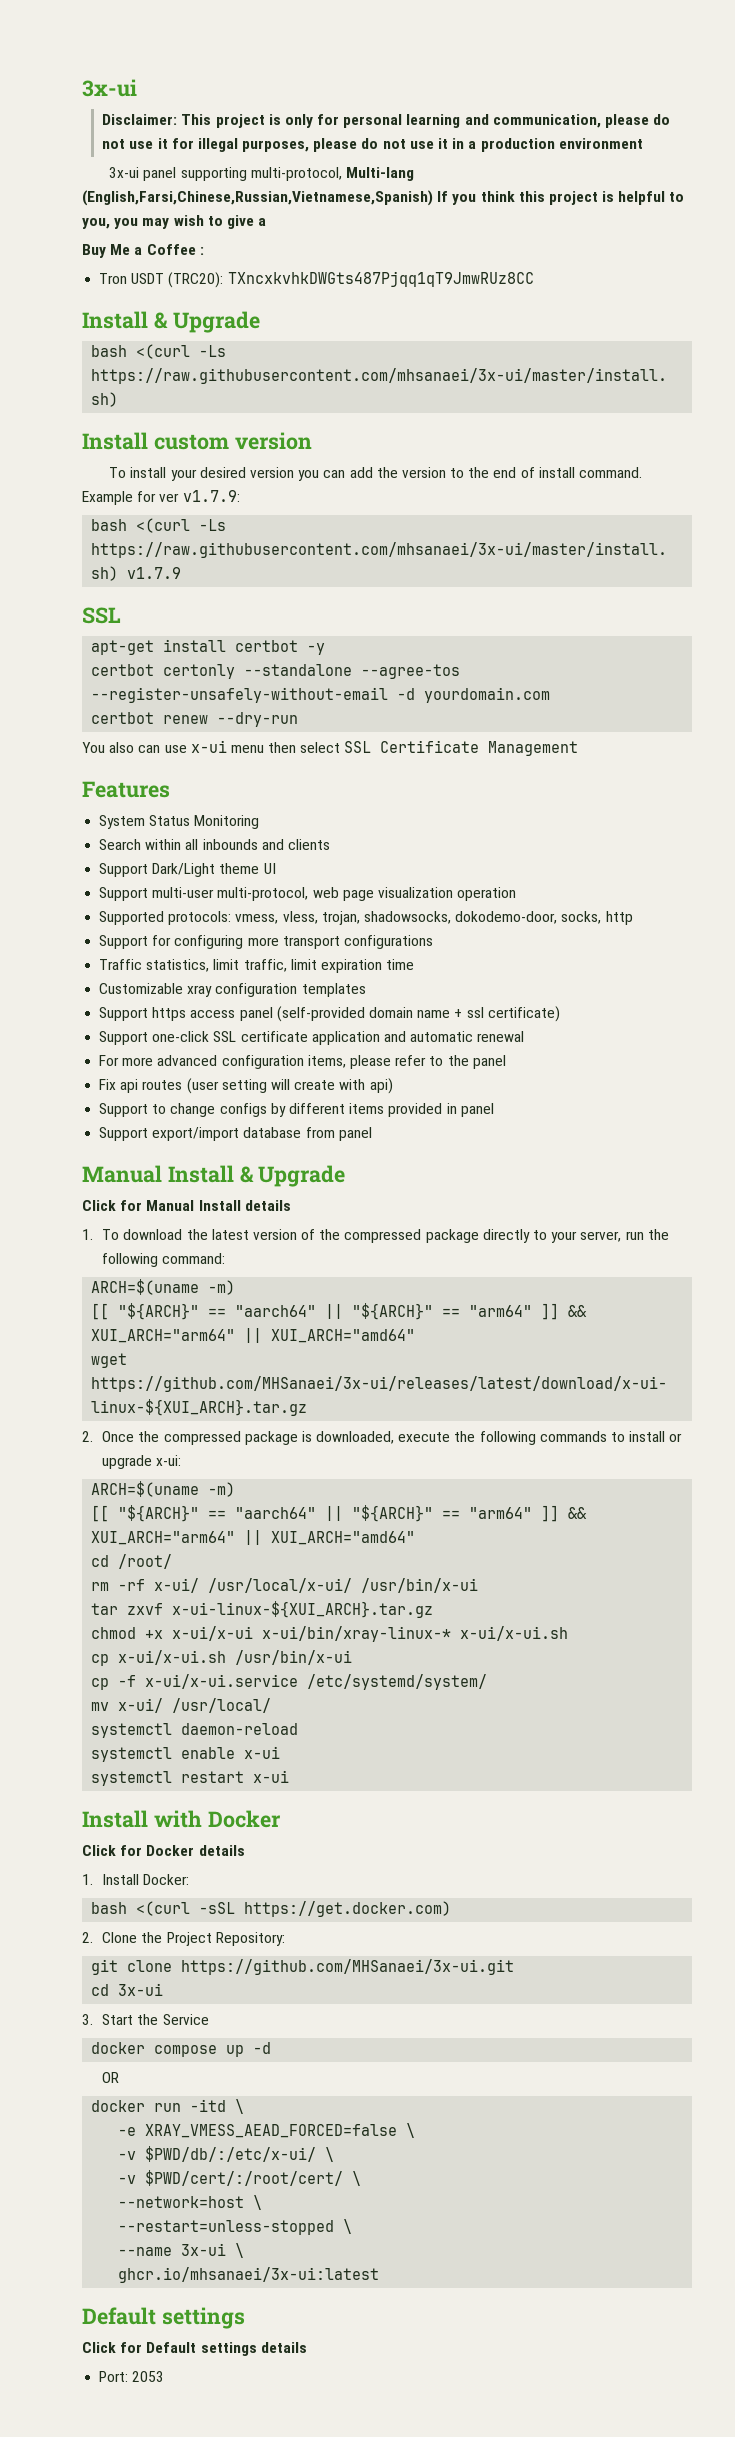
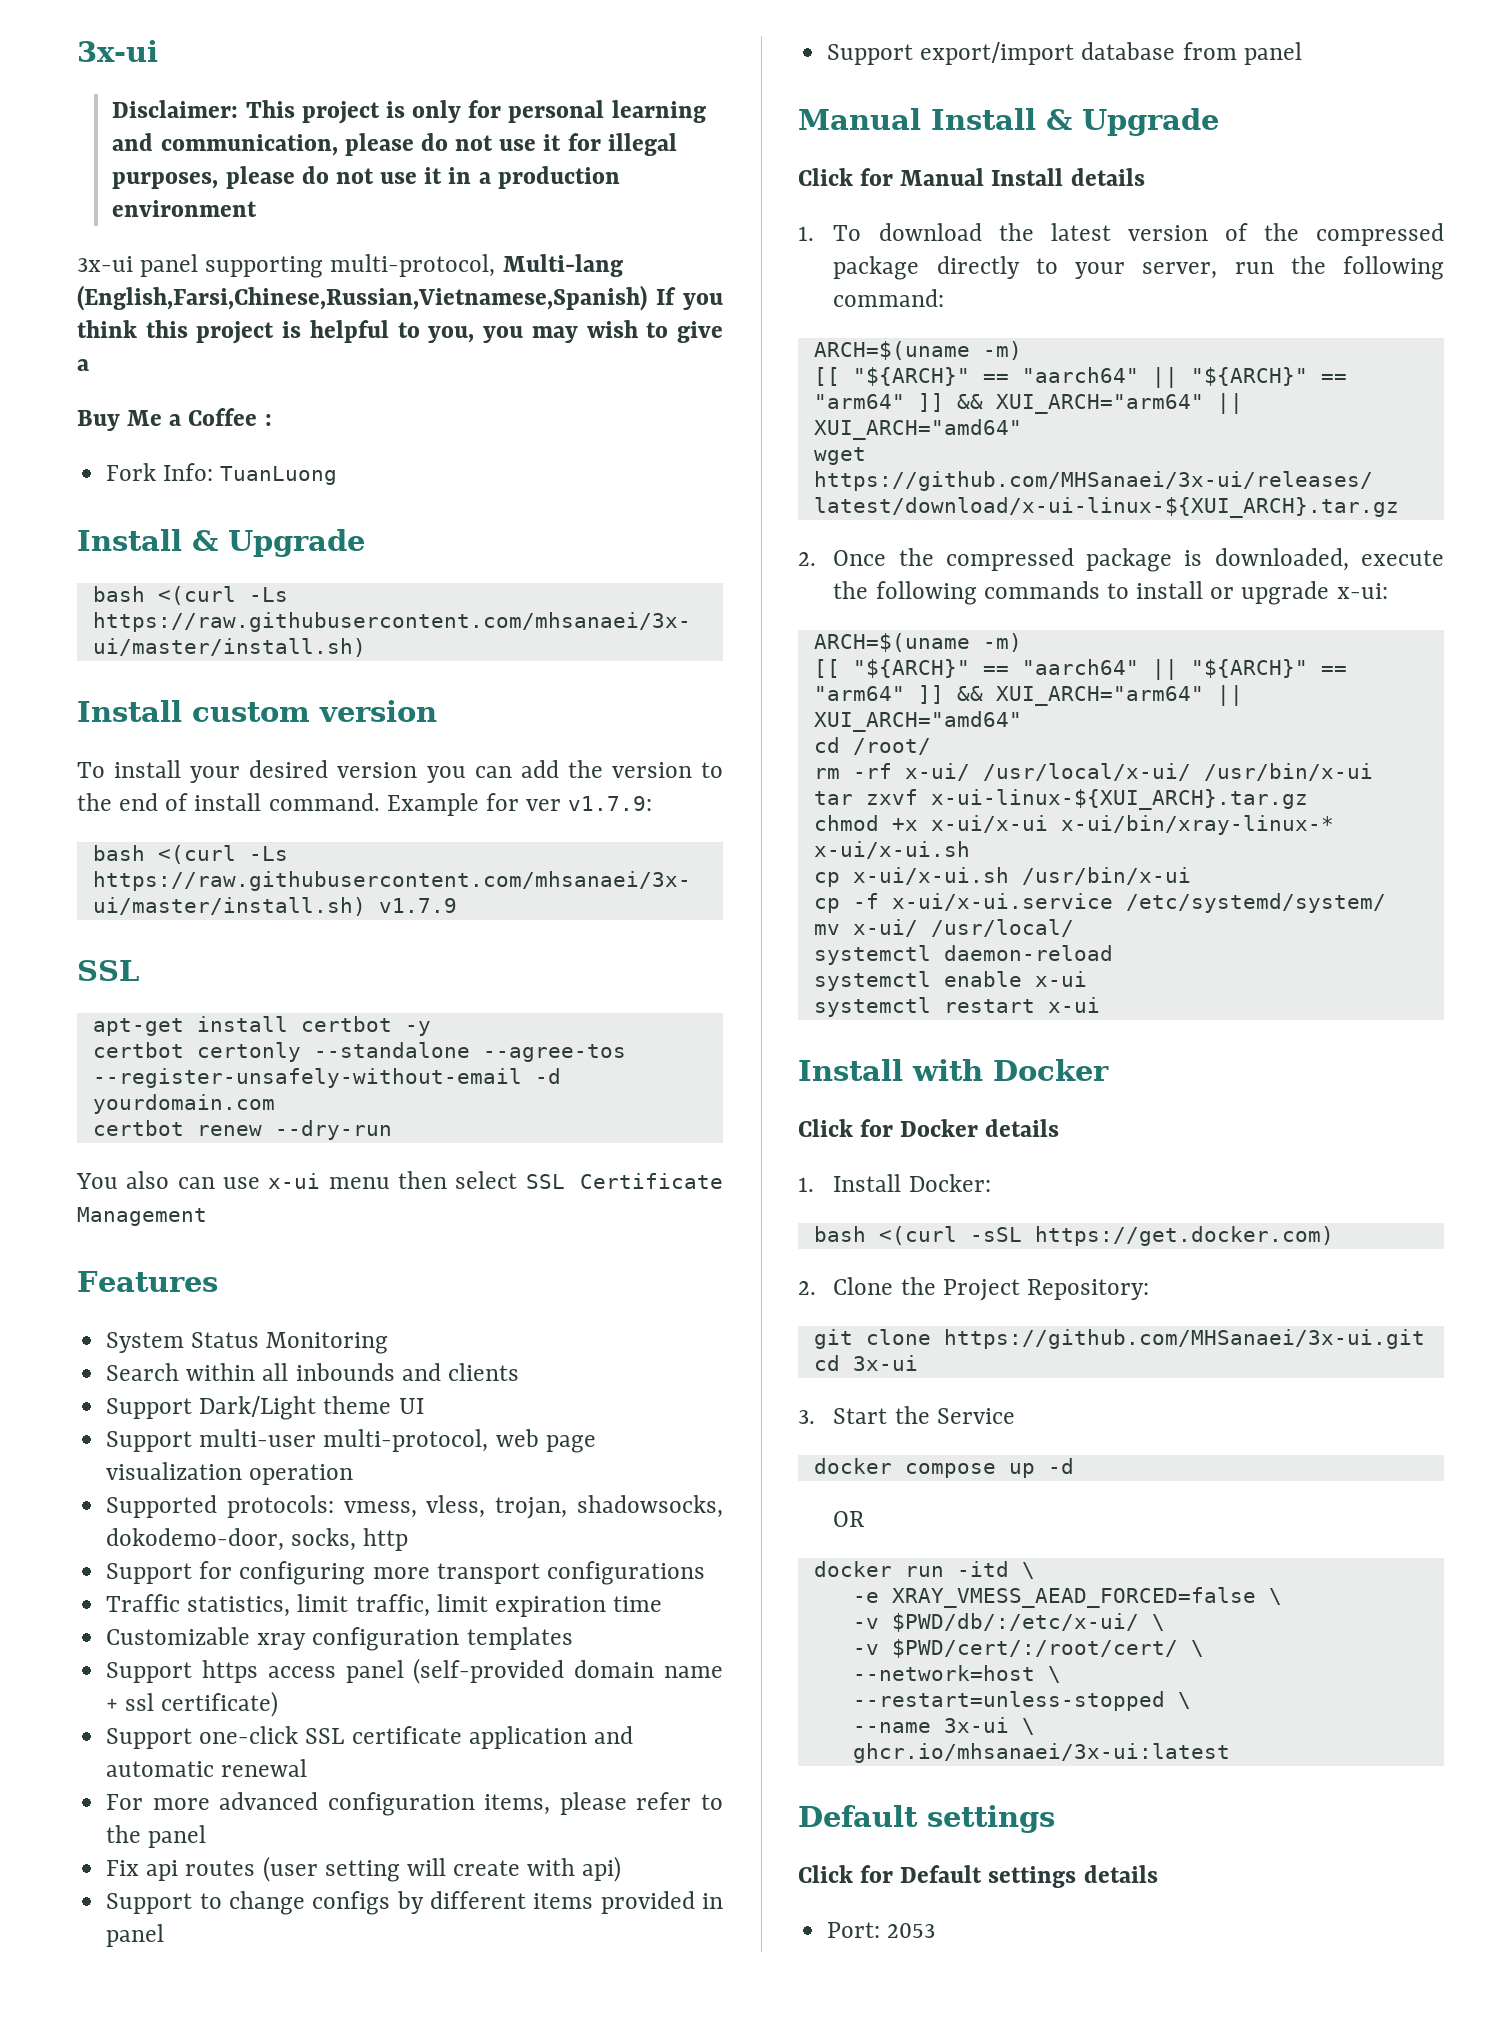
[99,271,534,288] Tron USDT (TRC20): TXncxkvhkDWGts487Pjqq1qT9JmwRUz8CC -> [106,463,338,485] Fork Info: TuanLuong

